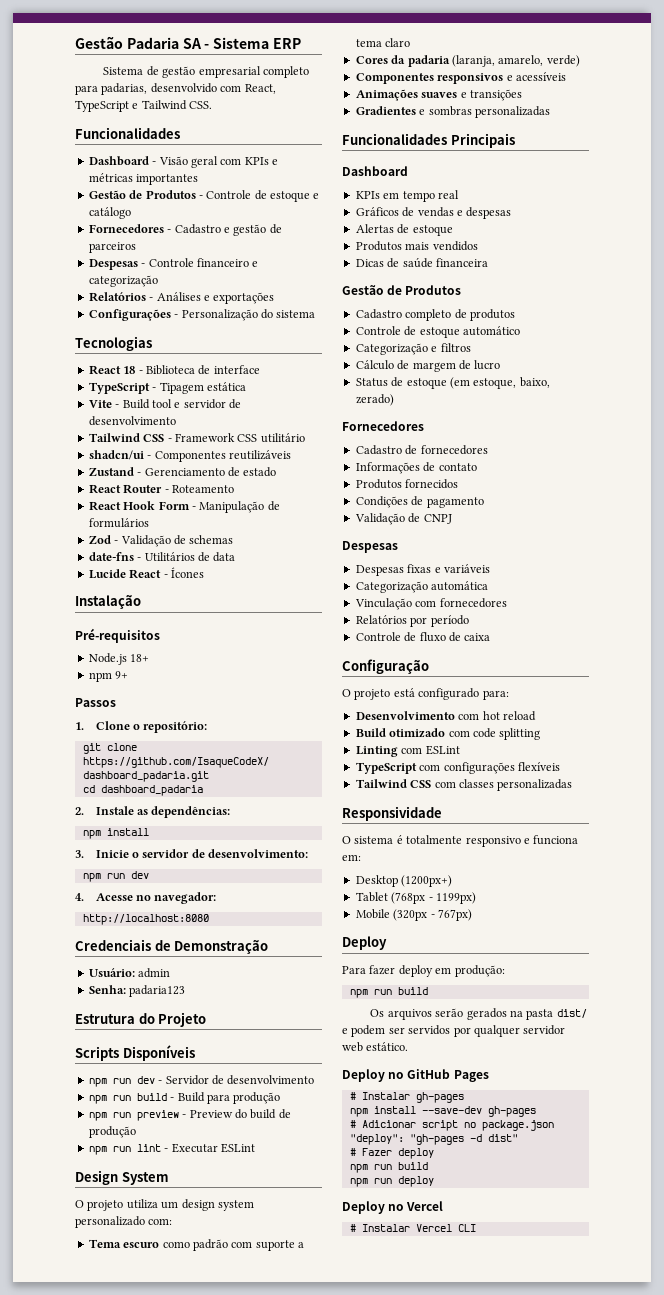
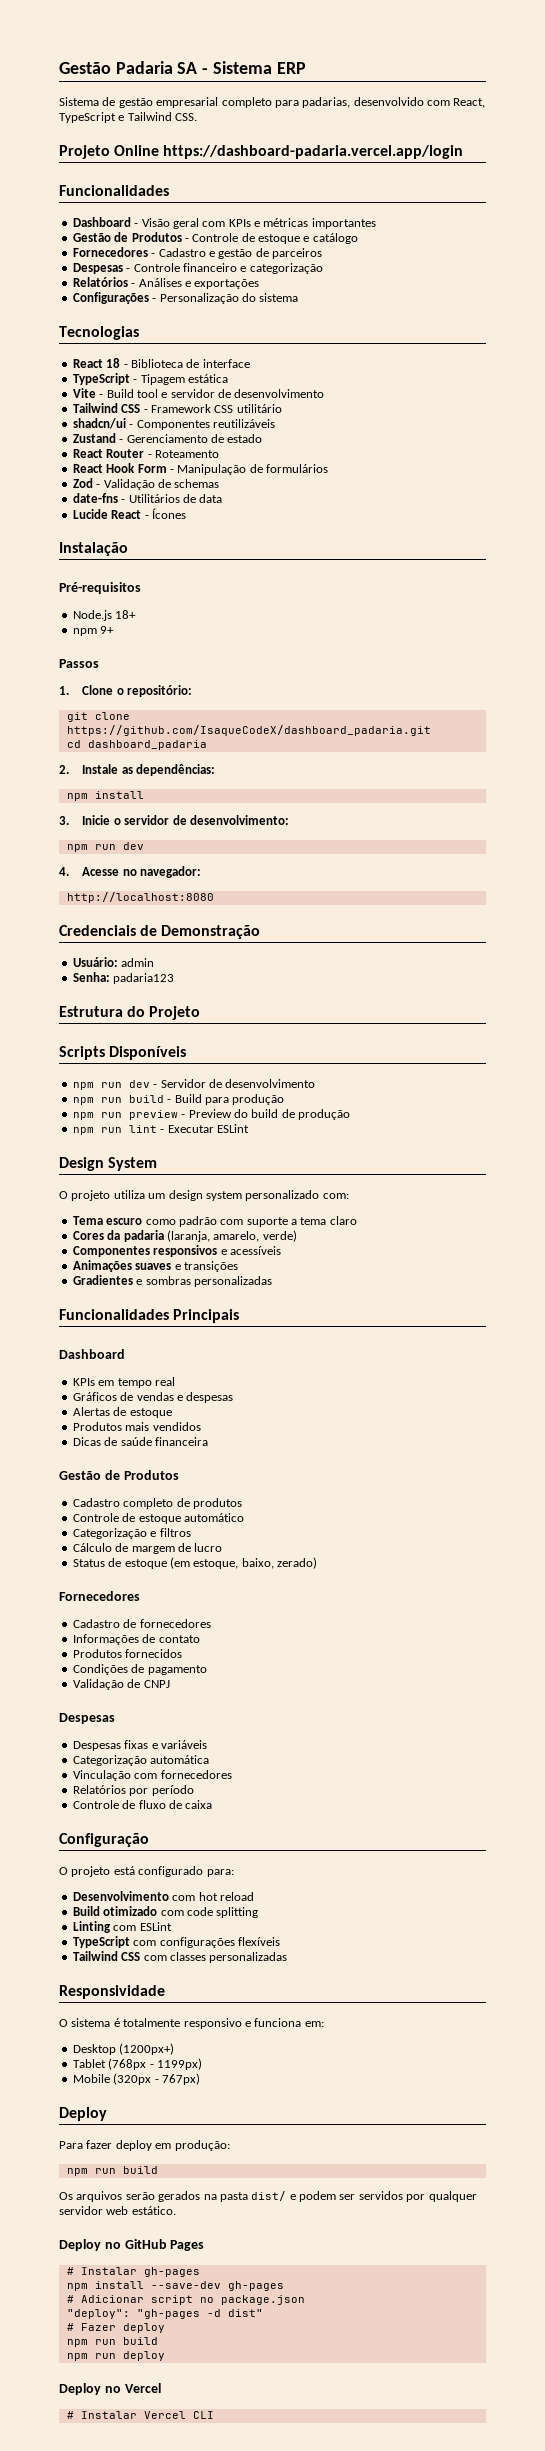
(213, 105) none -> [59,145,464,159] // Projeto Online https://dashboard-padaria.vercel.app/login

